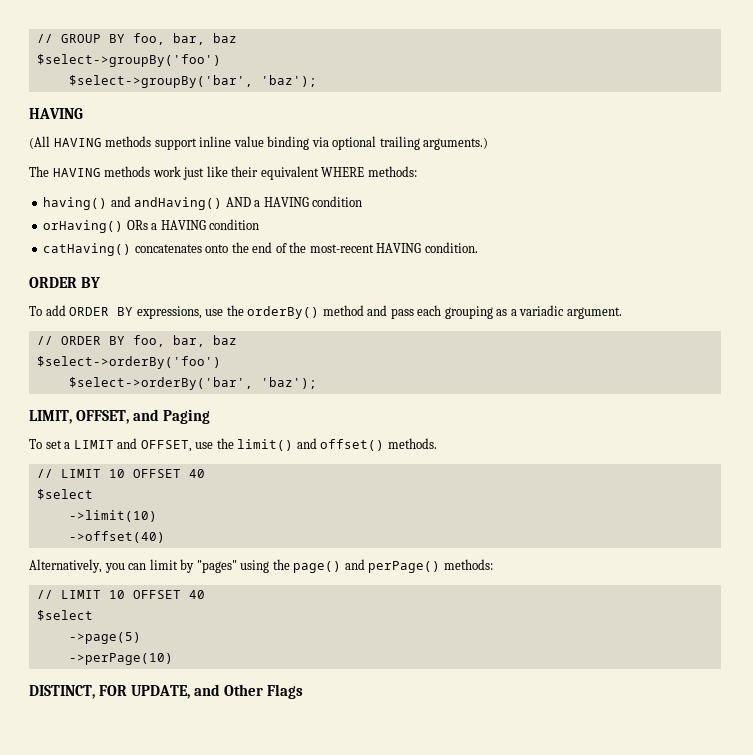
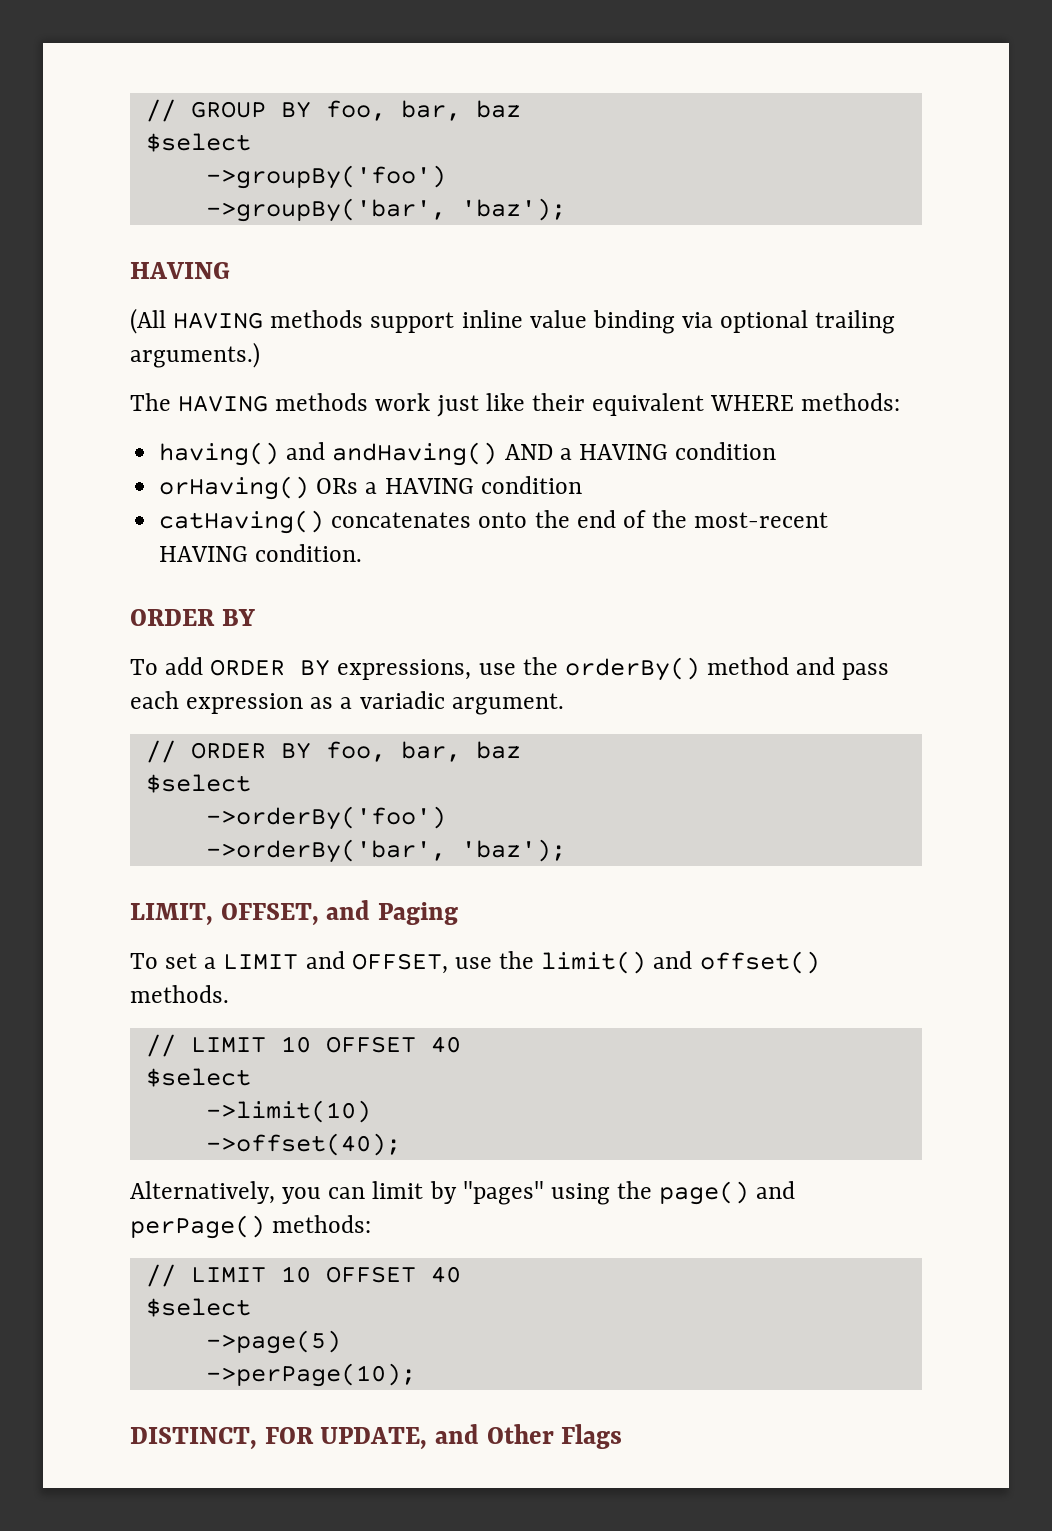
[36,54,221,67] [68,75,253,88] $select->groupBy('foo') // $select->groupBy('bar', -> [145,133,251,152] [205,165,446,189] [205,198,446,222] $select // ->groupBy('foo') // ->groupBy('bar',
[444,306,493,319] grouping -> [186,693,304,714] expression
[36,356,221,369] [68,377,253,390] $select->orderBy('foo') // $select->orderBy('bar', -> [145,774,251,793] [205,806,446,830] [205,839,446,863] $select // ->orderBy('foo') // ->orderBy('bar',
[68,531,165,543] ->offset(40) -> [205,1133,401,1156] ->offset(40);
[68,653,173,665] ->perPage(10) -> [205,1363,416,1387] ->perPage(10);

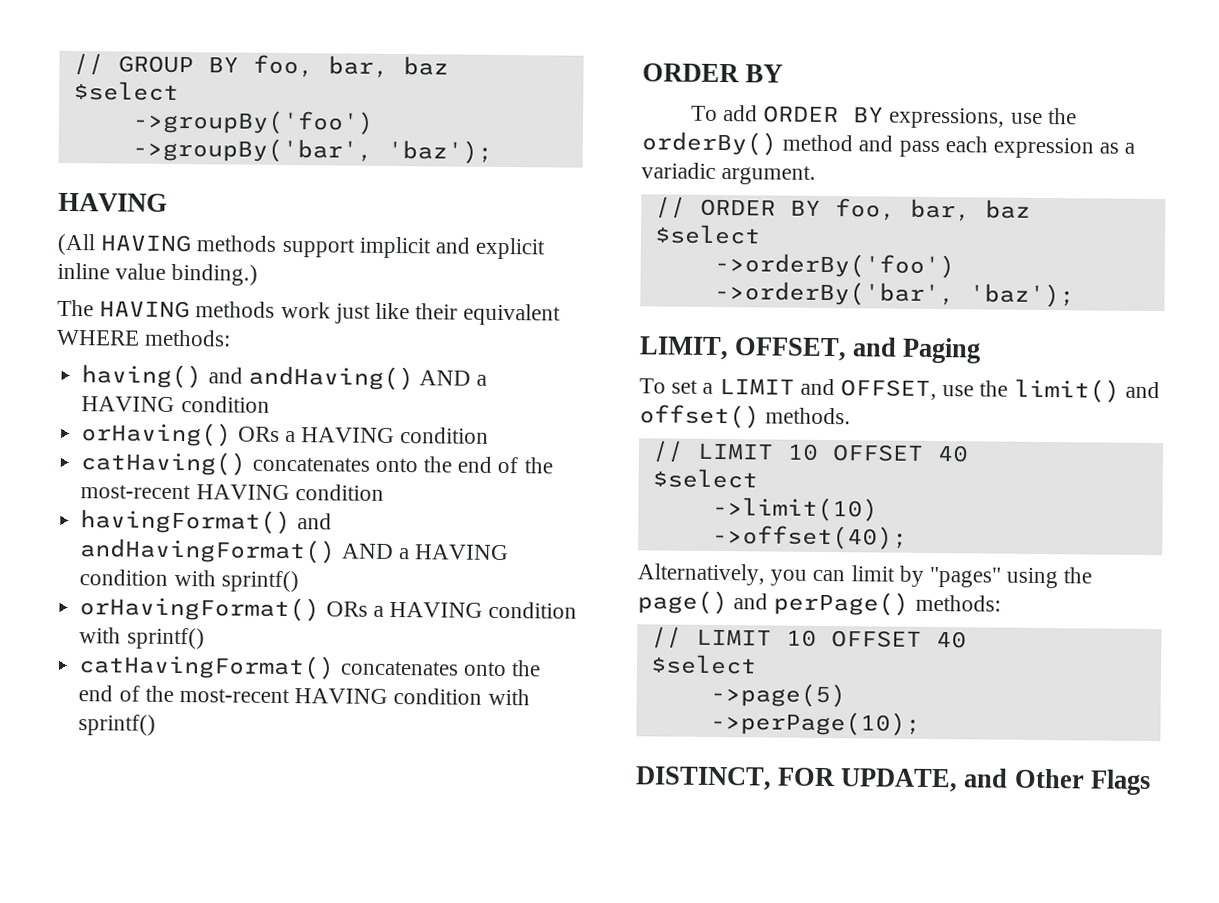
[461,310,896,334] [130,342,260,368] inline value binding via optional trailing arguments.) -> [358,236,546,260] [57,262,259,286] implicit and explicit inline value binding.)
[255,544,363,562] condition. -> [294,484,384,501] [80,509,332,535] [79,538,509,564] [79,569,299,593] [79,596,578,622] [79,627,205,650] [78,654,541,680] [78,685,530,706] [78,714,157,736] condition // havingFormat() and andHavingFormat() AND a HAVING condition with sprintf() // orHavingFormat() ORs a HAVING condition with sprintf() // catHavingFormat() concatenates onto the end of the most-recent HAVING condition with sprintf()

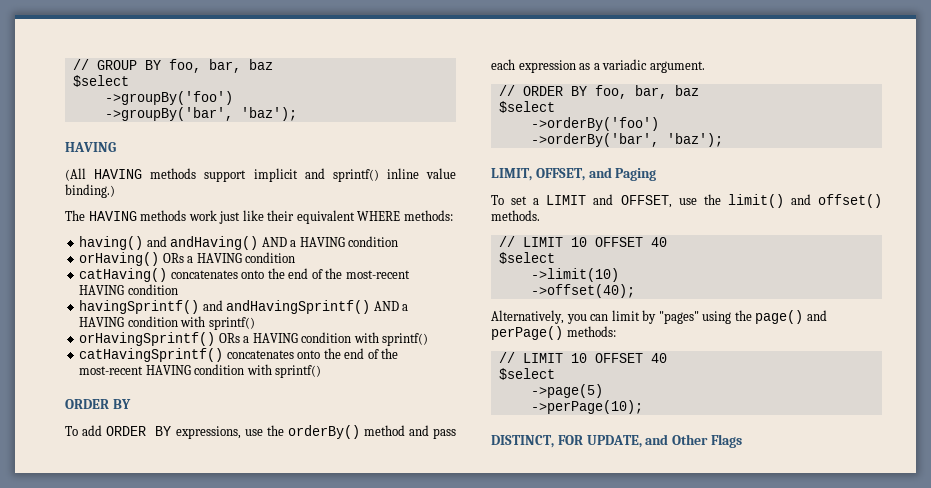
[475,237,546,260] explicit -> [332,169,379,182] sprintf()
[80,509,332,535] [79,538,337,564] havingFormat() and andHavingFormat() -> [79,300,371,314] havingSprintf() and andHavingSprintf()
[79,596,321,622] orHavingFormat() -> [79,332,216,346] orHavingSprintf()
[78,654,336,680] catHavingFormat() -> [79,348,224,362] catHavingSprintf()

